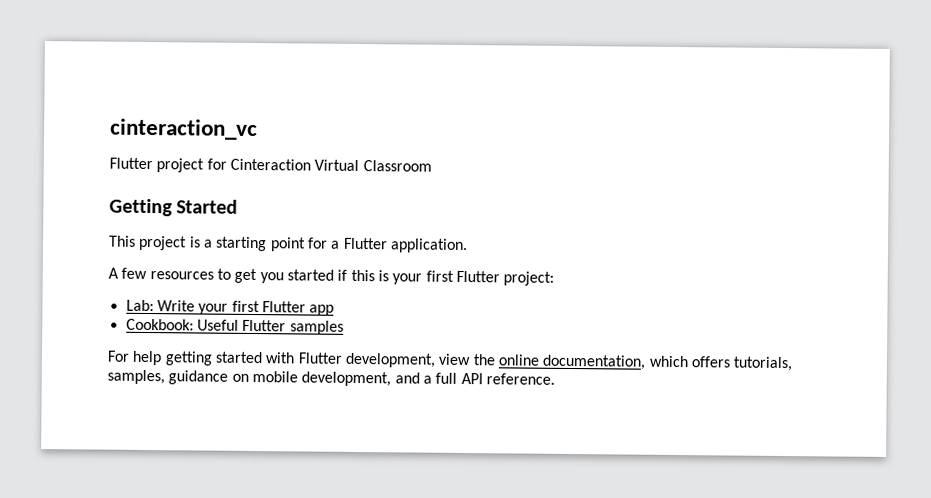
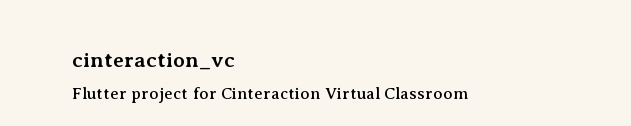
[109,198,239,217] [109,235,468,254] [108,267,555,286] [125,299,335,316] [125,318,344,335] [107,350,793,372] [107,369,555,387] // Getting Started // This project is a starting point for a Flutter application. // A few resources to get you started if this is your first Flutter project: // Lab: Write your first Flutter app // Cookbook: Useful Flutter samples // For help getting started with Flutter development, view the online documentation, which offers tutorials, samples, guidance on mobile development, and a full API reference. -> (469, 93) none

